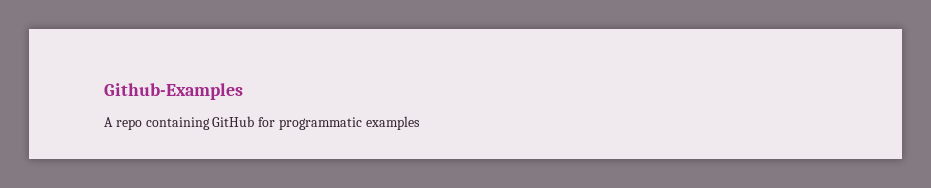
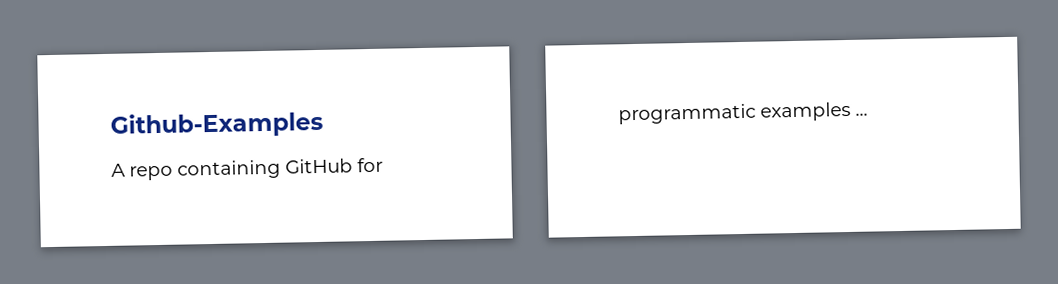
(420, 123) none -> [855,112,868,116] ...

